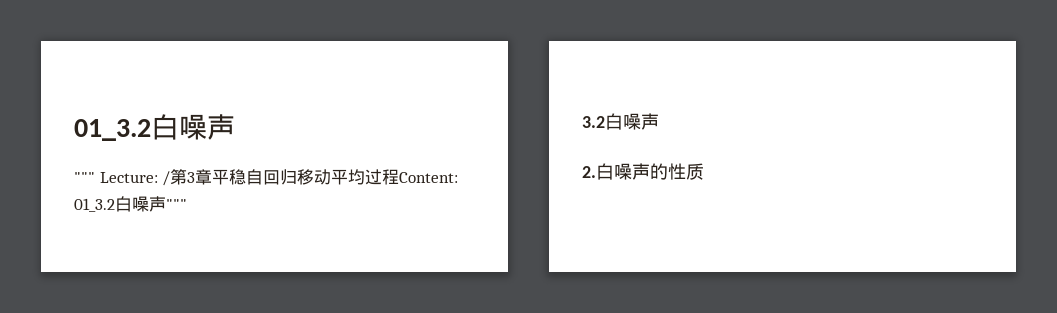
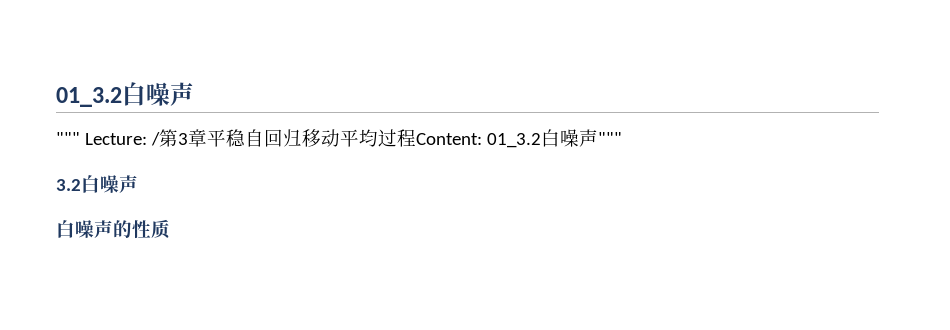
[582,166,596,178] 2. -> (138, 184) none

